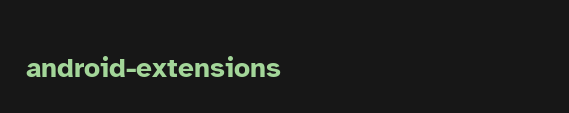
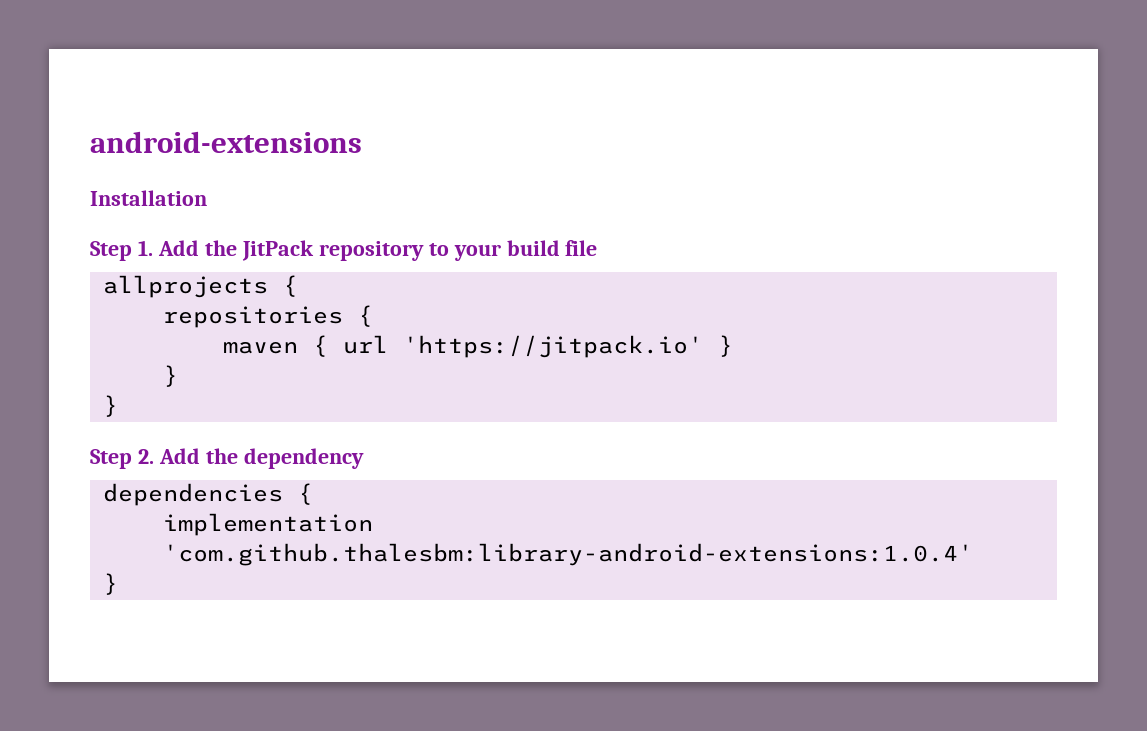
(281, 66) none -> [90,190,207,206] [90,240,598,261] [103,275,299,298] [163,305,374,328] [223,335,734,358] [163,365,179,387] [103,395,119,417] [90,448,364,469] [103,483,314,506] [163,513,374,536] [163,543,974,566] [103,573,119,595] // Installation // Step 1. Add the JitPack repository to your build file // allprojects { // repositories { // maven { url 'https://jitpack.io' } // } // } // Step 2. Add the dependency // dependencies { // implementation 'com.github.thalesbm:library-android-extensions:1.0.4' // }

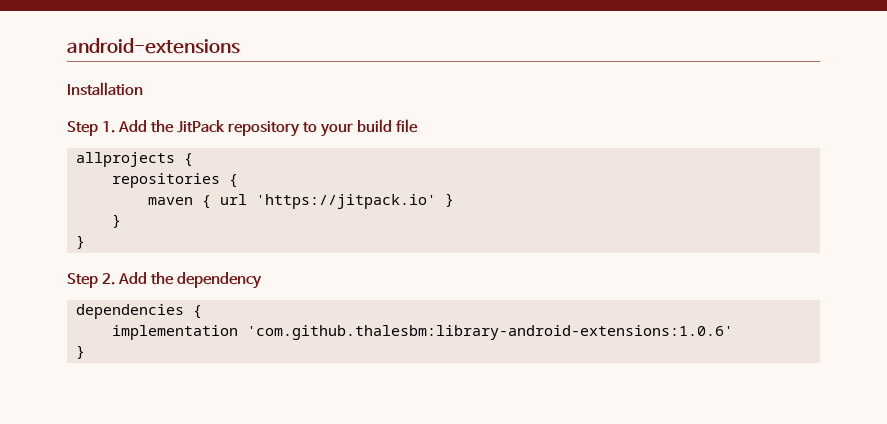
[163,543,974,566] 'com.github.thalesbm:library-android-extensions:1.0.4' -> [247,325,733,340] 'com.github.thalesbm:library-android-extensions:1.0.6'

